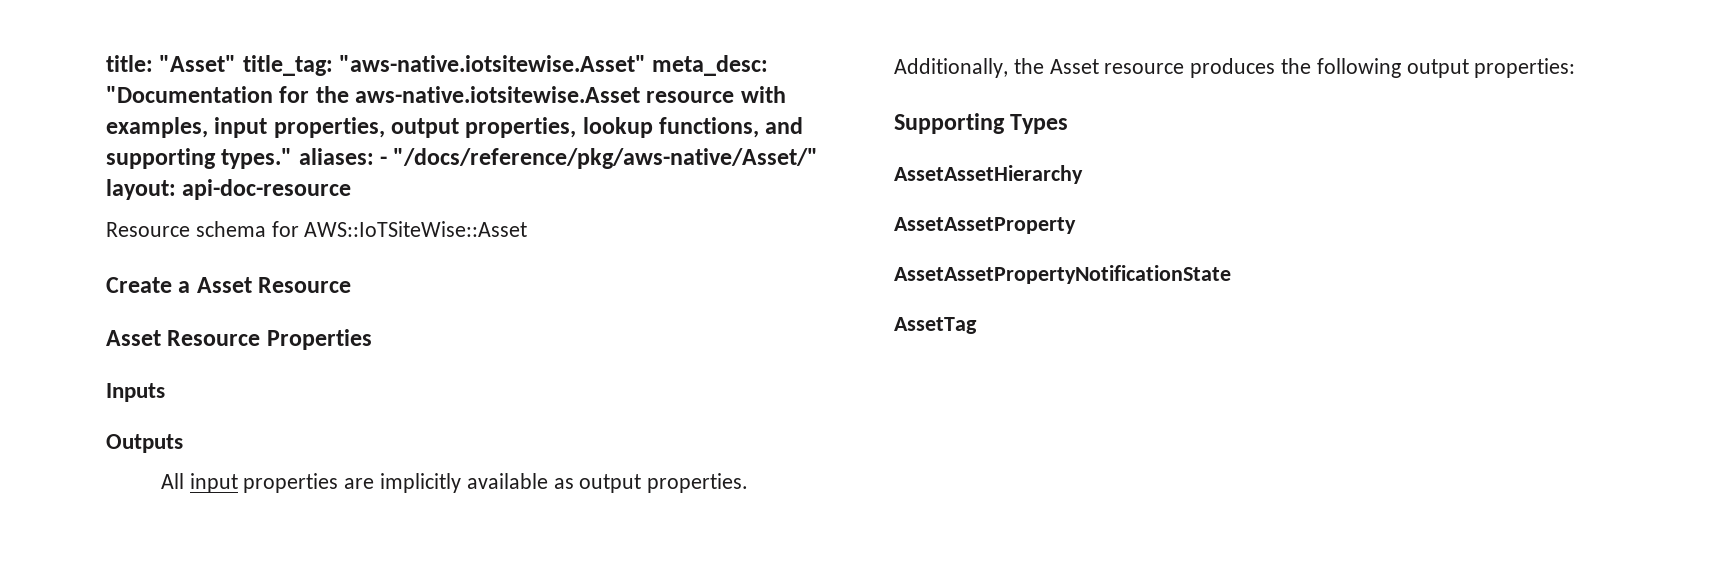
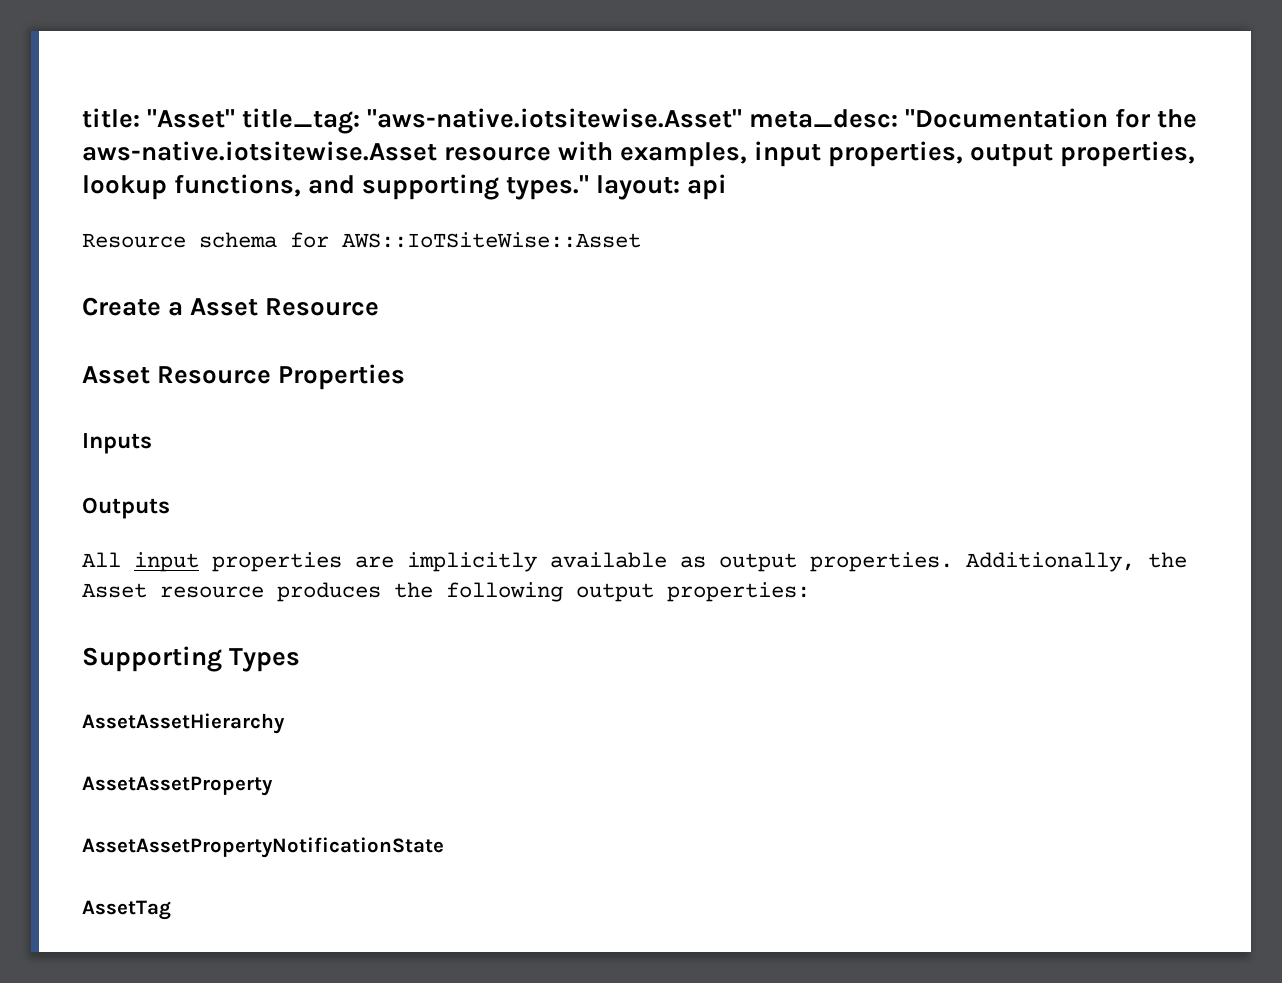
[298,148,819,169] [106,179,352,200] aliases: - "/docs/reference/pkg/aws-native/Asset/" layout: api-doc-resource -> [596,174,728,200] layout: api

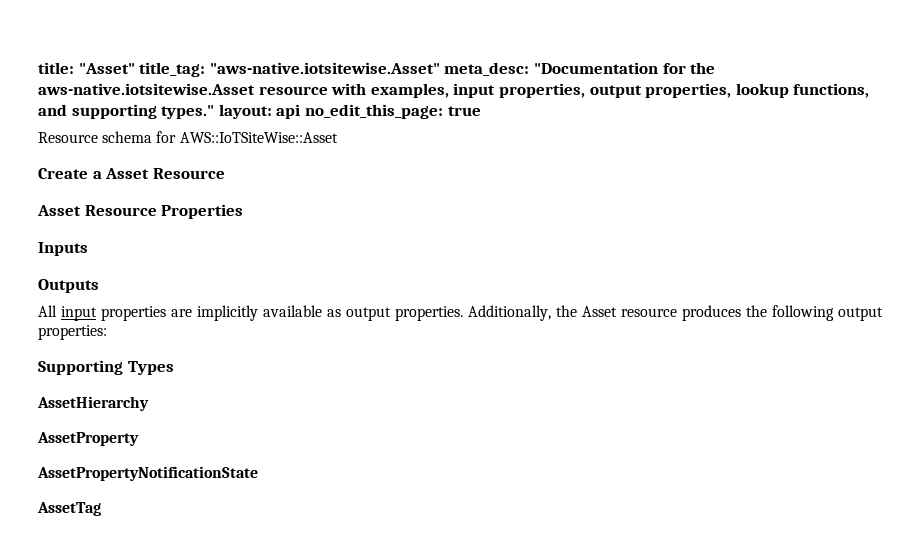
(728, 187) none -> [304,104,481,119] no_edit_this_page: true
[82,713,285,734] [82,776,273,796] [82,837,444,858] AssetAssetHierarchy // AssetAssetProperty // AssetAssetPropertyNotificationState -> [37,396,149,411] [37,432,139,446] [37,466,258,481] AssetHierarchy // AssetProperty // AssetPropertyNotificationState

